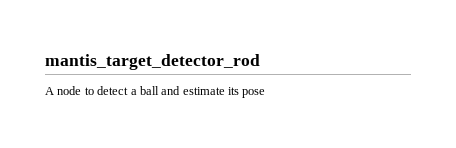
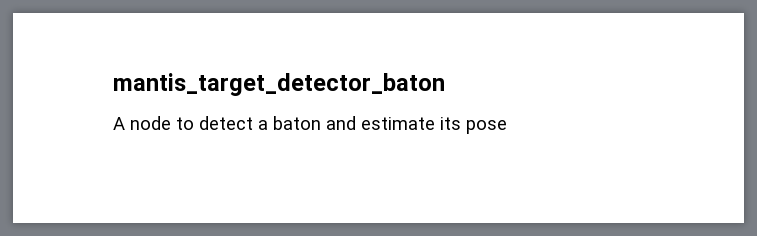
[45,54,260,70] mantis_target_detector_rod -> [113,73,445,96] mantis_target_detector_baton
[139,86,159,95] ball -> [273,116,321,130] baton

